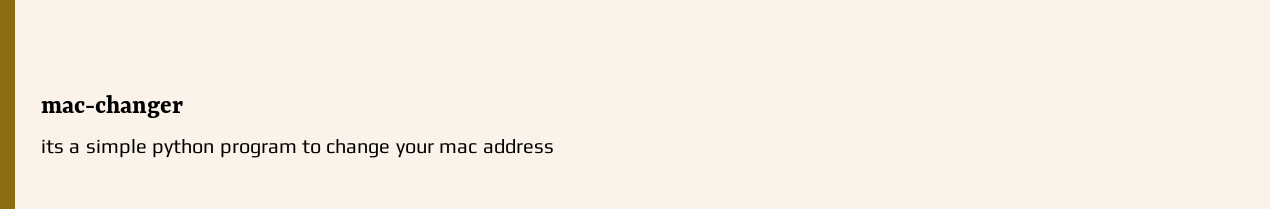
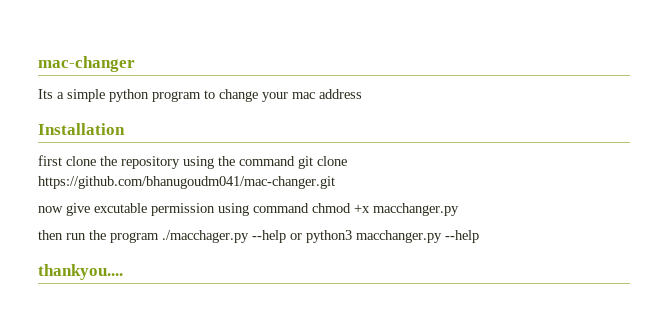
[41,139,64,154] its -> [38,89,53,99] Its
(554, 146) none -> [38,123,125,135] [38,155,347,169] [38,176,335,189] [38,203,459,216] [38,230,479,243] [38,264,123,280] // Installation // first clone the repository using the command git clone https://github.com/bhanugoudm041/mac-changer.git // now give excutable permission using command chmod +x macchanger.py // then run the program ./macchager.py --help or python3 macchanger.py --help // thankyou....

